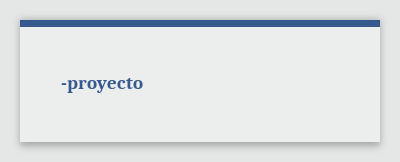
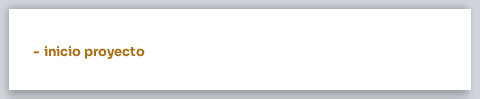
[61,78,143,93] -proyecto -> [33,46,146,59] - inicio proyecto

